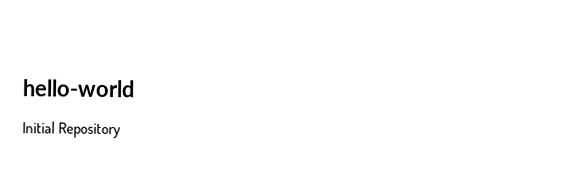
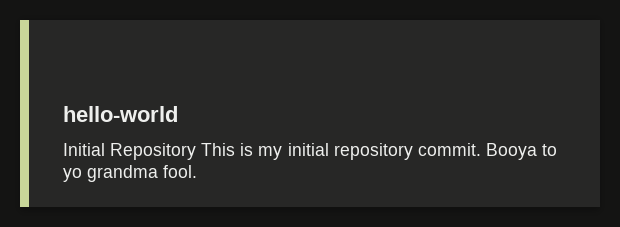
(122, 130) none -> [201,143,557,160] [63,165,197,182] This is my initial repository commit. Booya to yo grandma fool.

